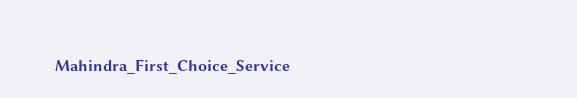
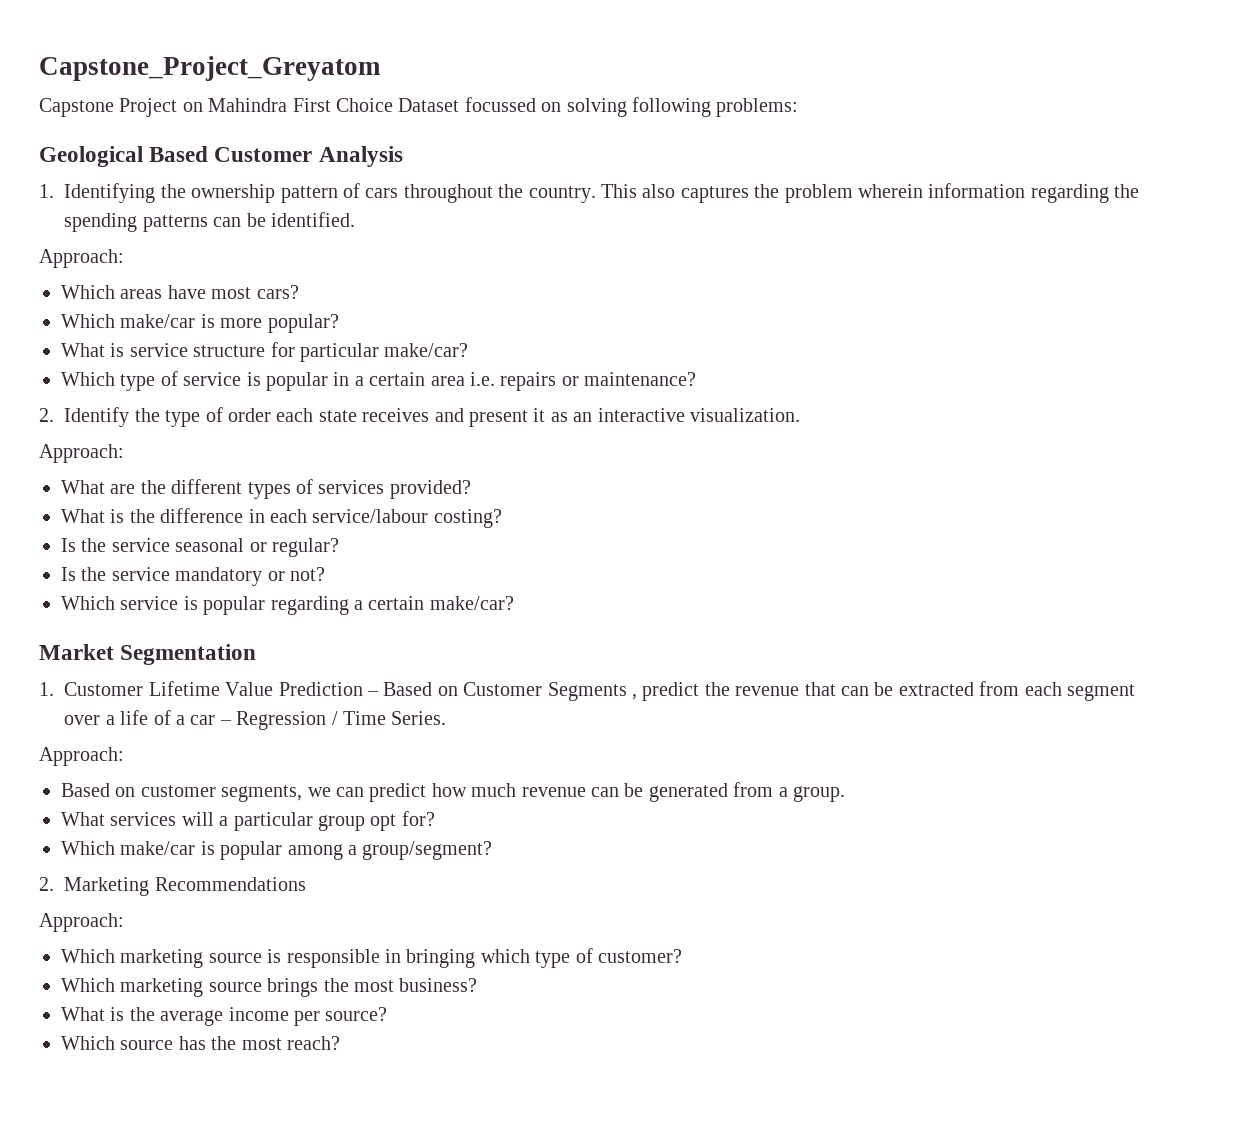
[55,59,290,74] Mahindra_First_Choice_Service -> [39,56,381,81] [39,97,799,117] [39,146,403,167] [39,183,1140,203] [64,212,355,232] [39,249,124,268] [61,285,299,299] [61,314,339,333] [61,342,469,362] [61,371,697,391] [39,407,800,427] [39,444,124,463] [61,479,471,499] [61,508,502,528] [61,538,339,557] [61,567,325,586] [61,596,514,615] [39,644,257,665] [39,681,1135,701] [64,710,447,730] [39,747,124,766] [61,782,845,802] [61,811,435,831] [61,841,493,860] [39,877,306,896] [39,913,124,932] [61,948,682,968] [61,978,478,997] [61,1007,388,1026] [61,1036,340,1050] Capstone_Project_Greyatom // Capstone Project on Mahindra First Choice Dataset focussed on solving following problems: // Geological Based Customer Analysis // 1. Identifying the ownership pattern of cars throughout the country. This also captures the problem wherein information regarding the spending patterns can be identified. // Approach: // Which areas have most cars? // Which make/car is more popular? // What is service structure for particular make/car? // Which type of service is popular in a certain area i.e. repairs or maintenance? // 2. Identify the type of order each state receives and present it as an interactive visualization. // Approach: // What are the different types of services provided? // What is the difference in each service/labour costing? // Is the service seasonal or regular? // Is the service mandatory or not? // Which service is popular regarding a certain make/car? // Market Segmentation // 1. Customer Lifetime Value Prediction – Based on Customer Segments , predict the revenue that can be extracted from each segment over a life of a car – Regression / Time Series. // Approach: // Based on customer segments, we can predict how much revenue can be generated from a group. // What services will a particular group opt for? // Which make/car is popular among a group/segment? // 2. Marketing Recommendations // Approach: // Which marketing source is responsible in bringing which type of customer? // Which marketing source brings the most business? // What is the average income per source? // Which source has the most reach?

